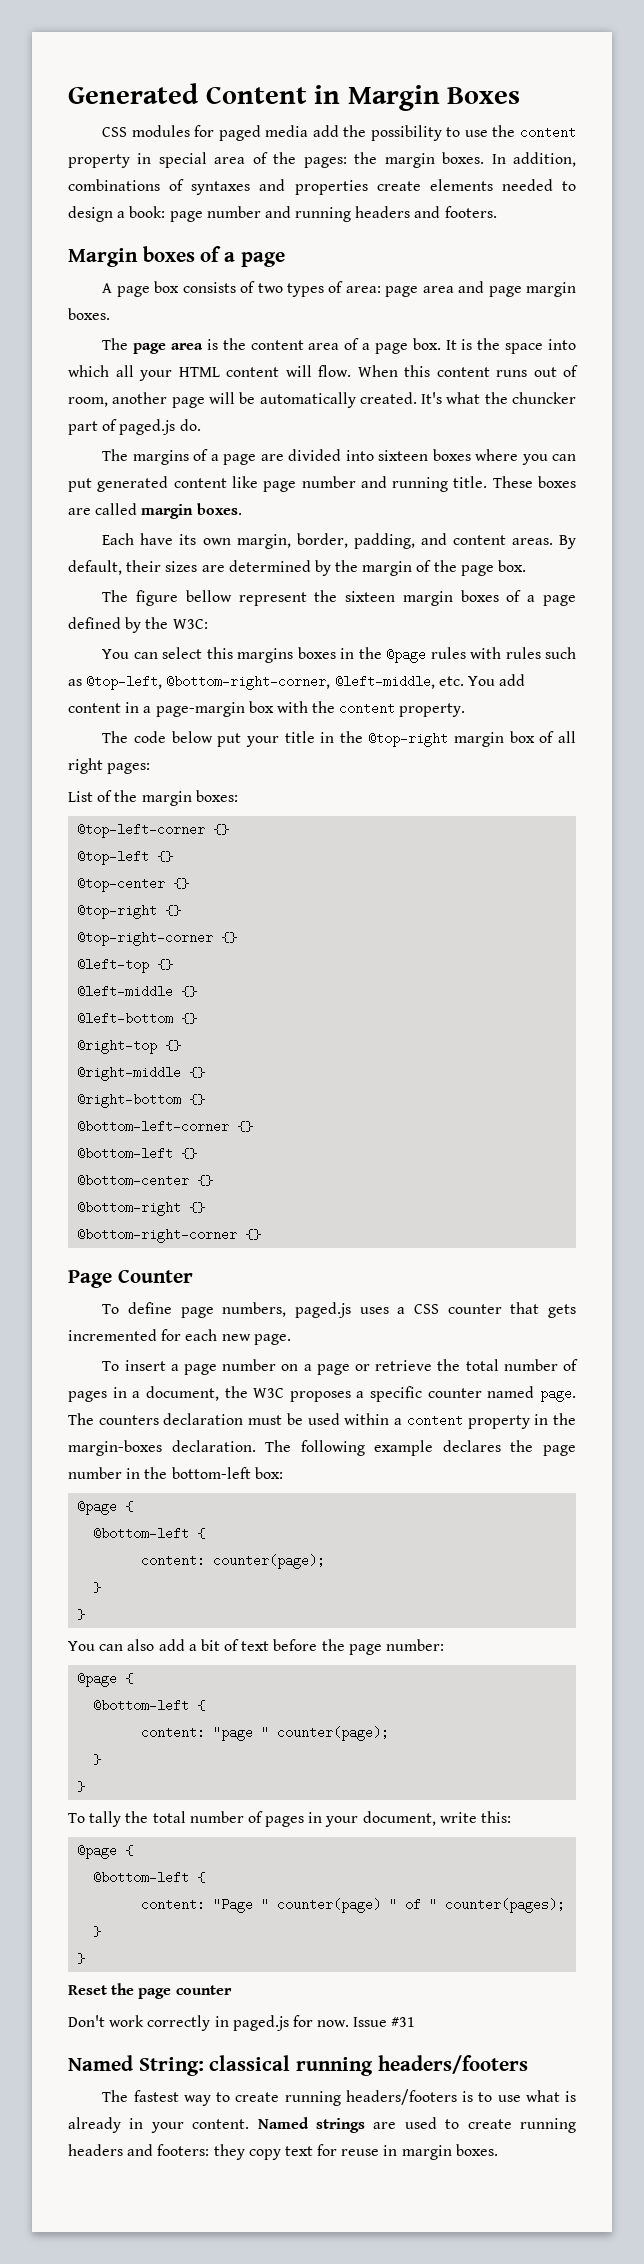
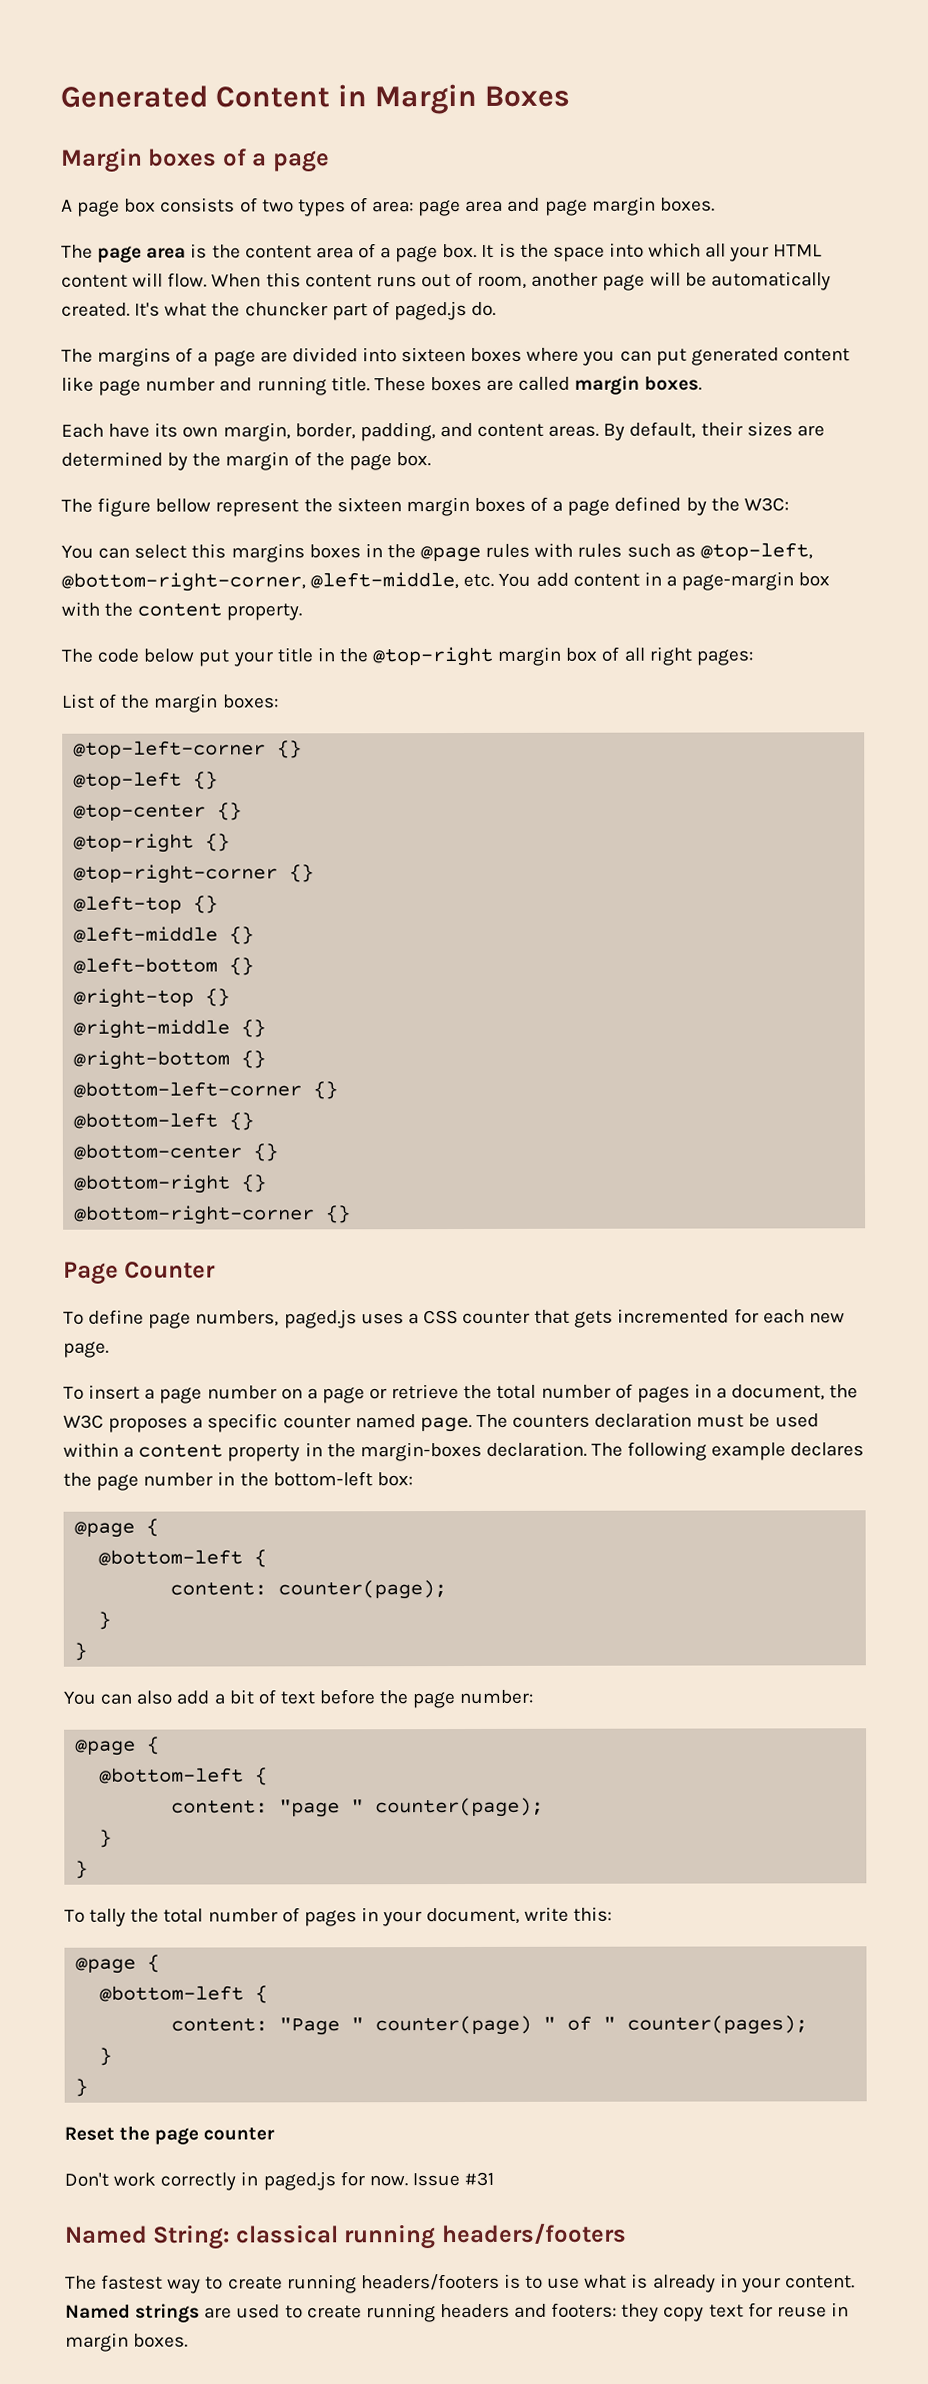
[102,125,576,141] [68,152,576,168] [68,179,576,195] [68,206,497,222] // CSS modules for paged media add the possibility to use the content property in special area of the pages: the margin boxes. In addition, combinations of syntaxes and properties create elements needed to design a book: page number and running headers and footers. -> (571, 96) none

